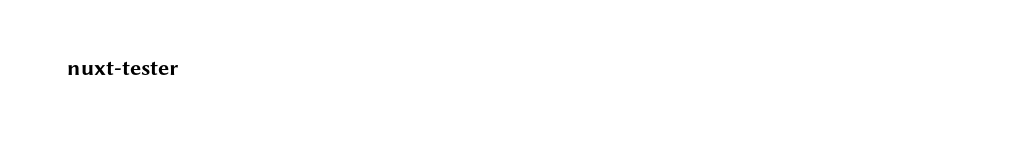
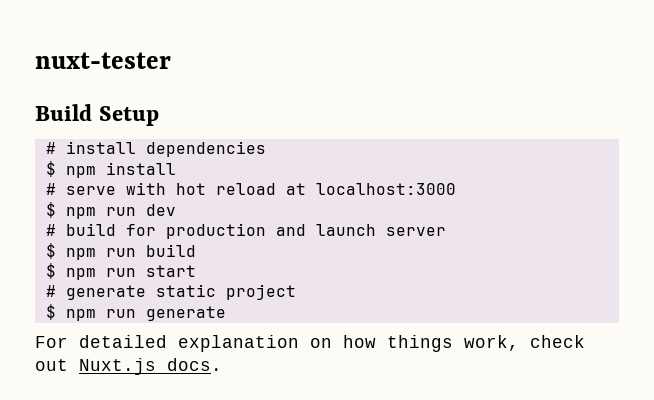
(179, 68) none -> [35,104,159,126] [45,141,266,157] [45,161,176,178] [45,182,456,195] [45,202,176,219] [45,223,446,239] [45,243,196,260] [45,263,196,280] [45,284,296,300] [45,304,226,321] [35,335,585,352] [35,358,222,375] // Build Setup // # install dependencies // $ npm install // # serve with hot reload at localhost:3000 // $ npm run dev // # build for production and launch server // $ npm run build // $ npm run start // # generate static project // $ npm run generate // For detailed explanation on how things work, check out Nuxt.js docs.

